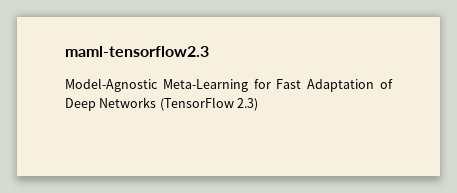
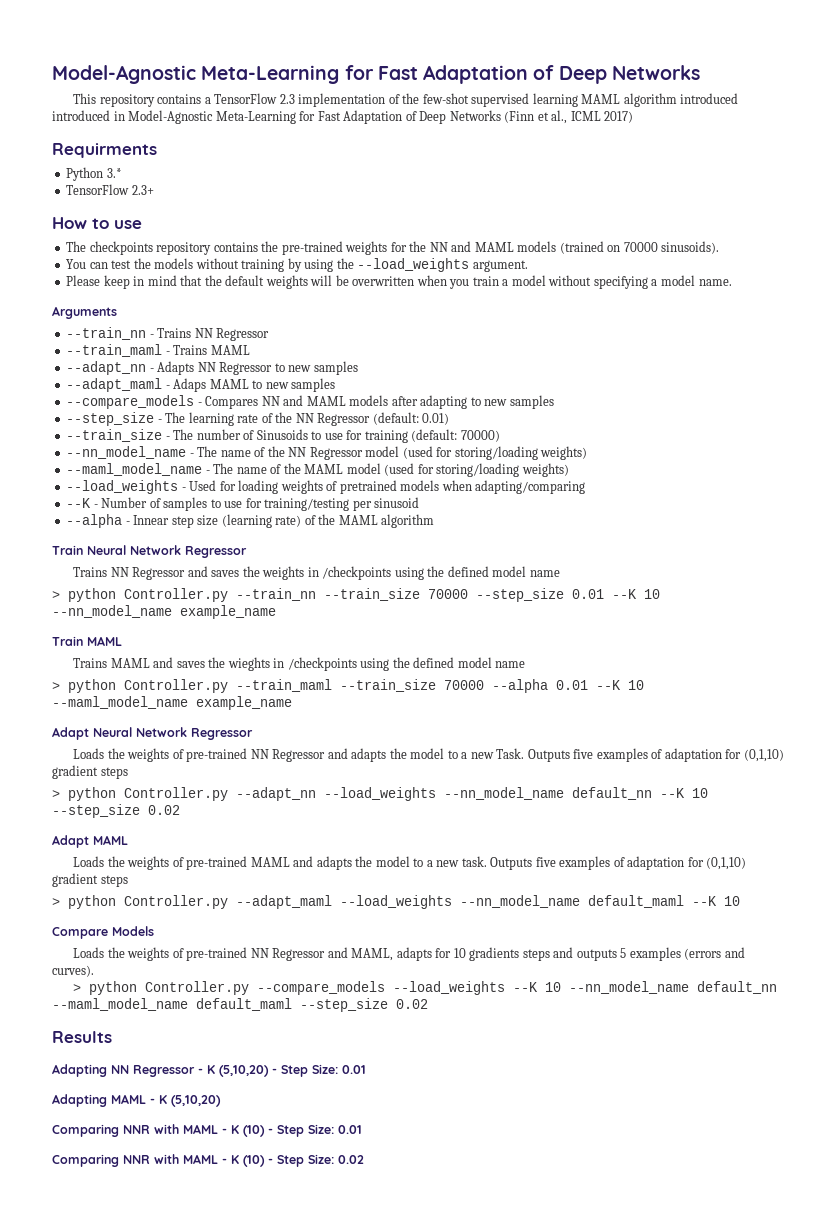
[65,46,209,57] [65,78,394,92] [65,97,259,111] maml-tensorflow2.3 // Model-Agnostic Meta-Learning for Fast Adaptation of Deep Networks (TensorFlow 2.3) -> [52,65,700,84] [73,93,739,107] [52,110,634,124] [52,143,157,158] [66,167,122,181] [66,184,154,195] [52,217,142,229] [66,241,720,255] [66,258,528,272] [66,275,732,289] [52,306,117,319] [66,327,270,341] [66,344,250,357] [66,361,358,375] [66,378,336,392] [66,395,554,409] [66,412,450,426] [66,429,500,443] [66,446,588,460] [66,463,569,477] [66,480,586,494] [66,497,420,511] [66,514,435,528] [52,545,247,558] [73,566,560,580] [52,588,660,602] [52,605,276,619] [52,636,122,646] [73,657,526,671] [52,679,644,693] [52,696,292,710] [52,727,253,740] [73,748,784,762] [52,765,128,779] [52,787,708,801] [52,804,180,818] [52,835,128,848] [73,856,747,870] [52,873,128,887] [52,895,740,909] [52,926,154,939] [73,947,745,961] [52,965,94,977] [73,981,778,995] [52,998,428,1012] [52,1031,112,1043] [52,1064,366,1077] [52,1094,221,1107] [52,1124,362,1137] [52,1154,364,1167] Model-Agnostic Meta-Learning for Fast Adaptation of Deep Networks // This repository contains a TensorFlow 2.3 implementation of the few-shot supervised learning MAML algorithm introduced introduced in Model-Agnostic Meta-Learning for Fast Adaptation of Deep Networks (Finn et al., ICML 2017) // Requirments // Python 3.* // TensorFlow 2.3+ // How to use // The checkpoints repository contains the pre-trained weights for the NN and MAML models (trained on 70000 sinusoids). // You can test the models without training by using the --load_weights argument. // Please keep in mind that the default weights will be overwritten when you train a model without specifying a model name. // Arguments // --train_nn - Trains NN Regressor // --train_maml - Trains MAML // --adapt_nn - Adapts NN Regressor to new samples // --adapt_maml - Adaps MAML to new samples // --compare_models - Compares NN and MAML models after adapting to new samples // --step_size - The learning rate of the NN Regressor (default: 0.01) // --train_size - The number of Sinusoids to use for training (default: 70000) // --nn_model_name - The name of the NN Regressor model (used for storing/loading weights) // --maml_model_name - The name of the MAML model (used for storing/loading weights) // --load_weights - Used for loading weights of pretrained models when adapting/comparing // --K - Number of samples to use for training/testing per sinusoid // --alpha - Innear step size (learning rate) of the MAML algorithm // Train Neural Network Regressor // Trains NN Regressor and saves the weights in /checkpoints using the defined model name // > python Controller.py --train_nn --train_size 70000 --step_size 0.01 --K 10 --nn_model_name example_name // Train MAML // Trains MAML and saves the wieghts in /checkpoints using the defined model name // > python Controller.py --train_maml --train_size 70000 --alpha 0.01 --K 10 --maml_model_name example_name // Adapt Neural Network Regressor // Loads the weights of pre-trained NN Regressor and adapts the model to a new Task. Outputs five examples of adaptation for (0,1,10) gradient steps // > python Controller.py --adapt_nn --load_weights --nn_model_name default_nn --K 10 --step_size 0.02 // Adapt MAML // Loads the weights of pre-trained MAML and adapts the model to a new task. Outputs five examples of adaptation for (0,1,10) gradient steps // > python Controller.py --adapt_maml --load_weights --nn_model_name default_maml --K 10 // Compare Models // Loads the weights of pre-trained NN Regressor and MAML, adapts for 10 gradients steps and outputs 5 examples (errors and curves). // > python Controller.py --compare_models --load_weights --K 10 --nn_model_name default_nn --maml_model_name default_maml --step_size 0.02 // Results // Adapting NN Regressor - K (5,10,20) - Step Size: 0.01 // Adapting MAML - K (5,10,20) // Comparing NNR with MAML - K (10) - Step Size: 0.01 // Comparing NNR with MAML - K (10) - Step Size: 0.02

